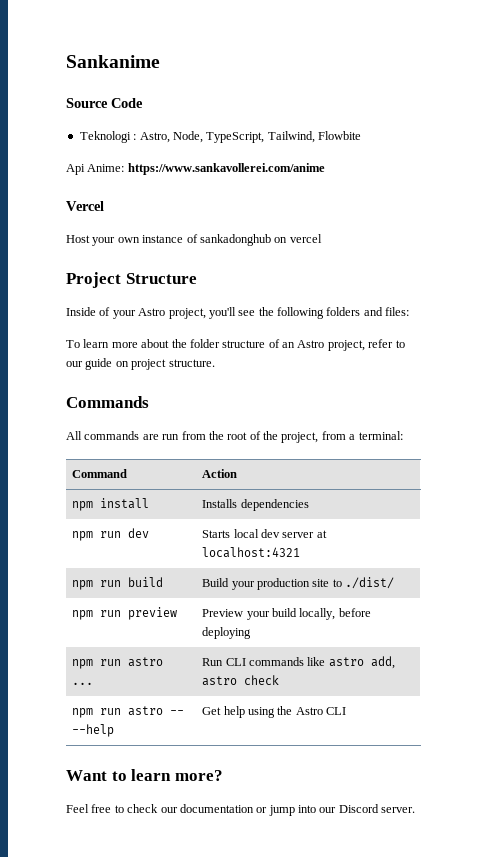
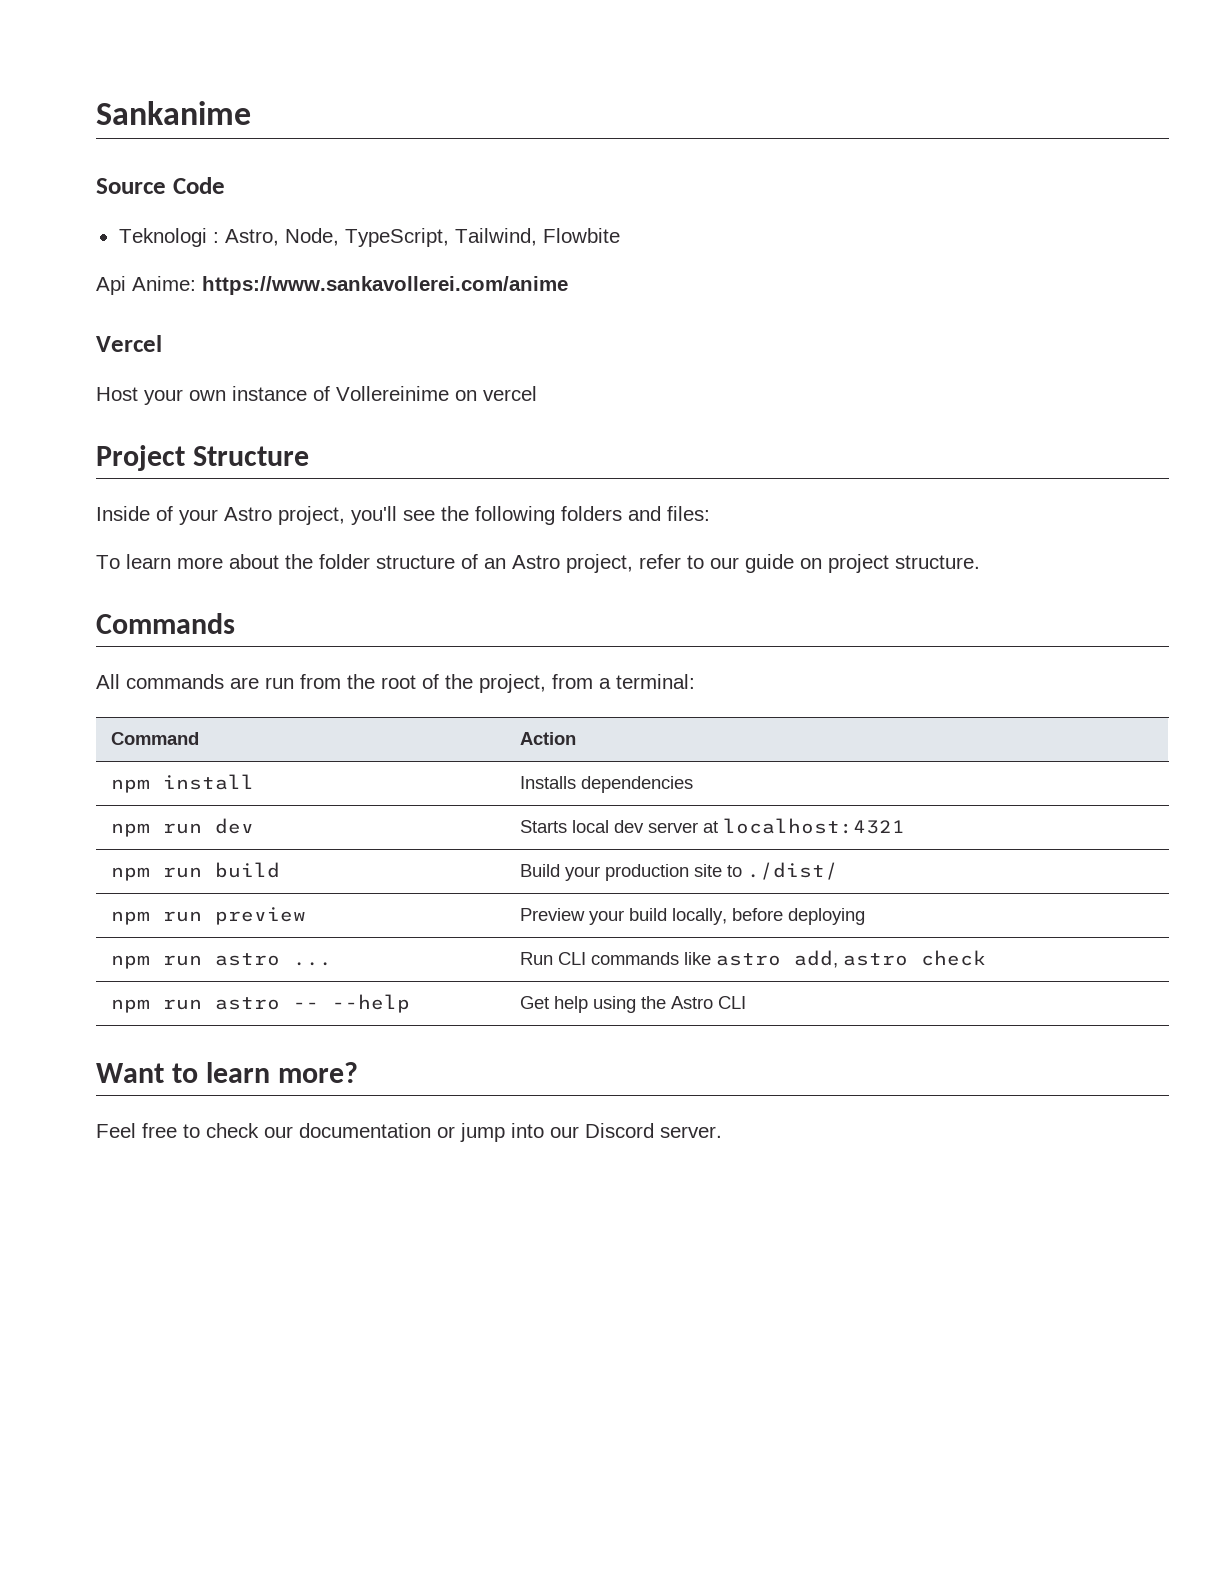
[199,234,271,246] sankadonghub -> [336,386,449,401] Vollereinime

